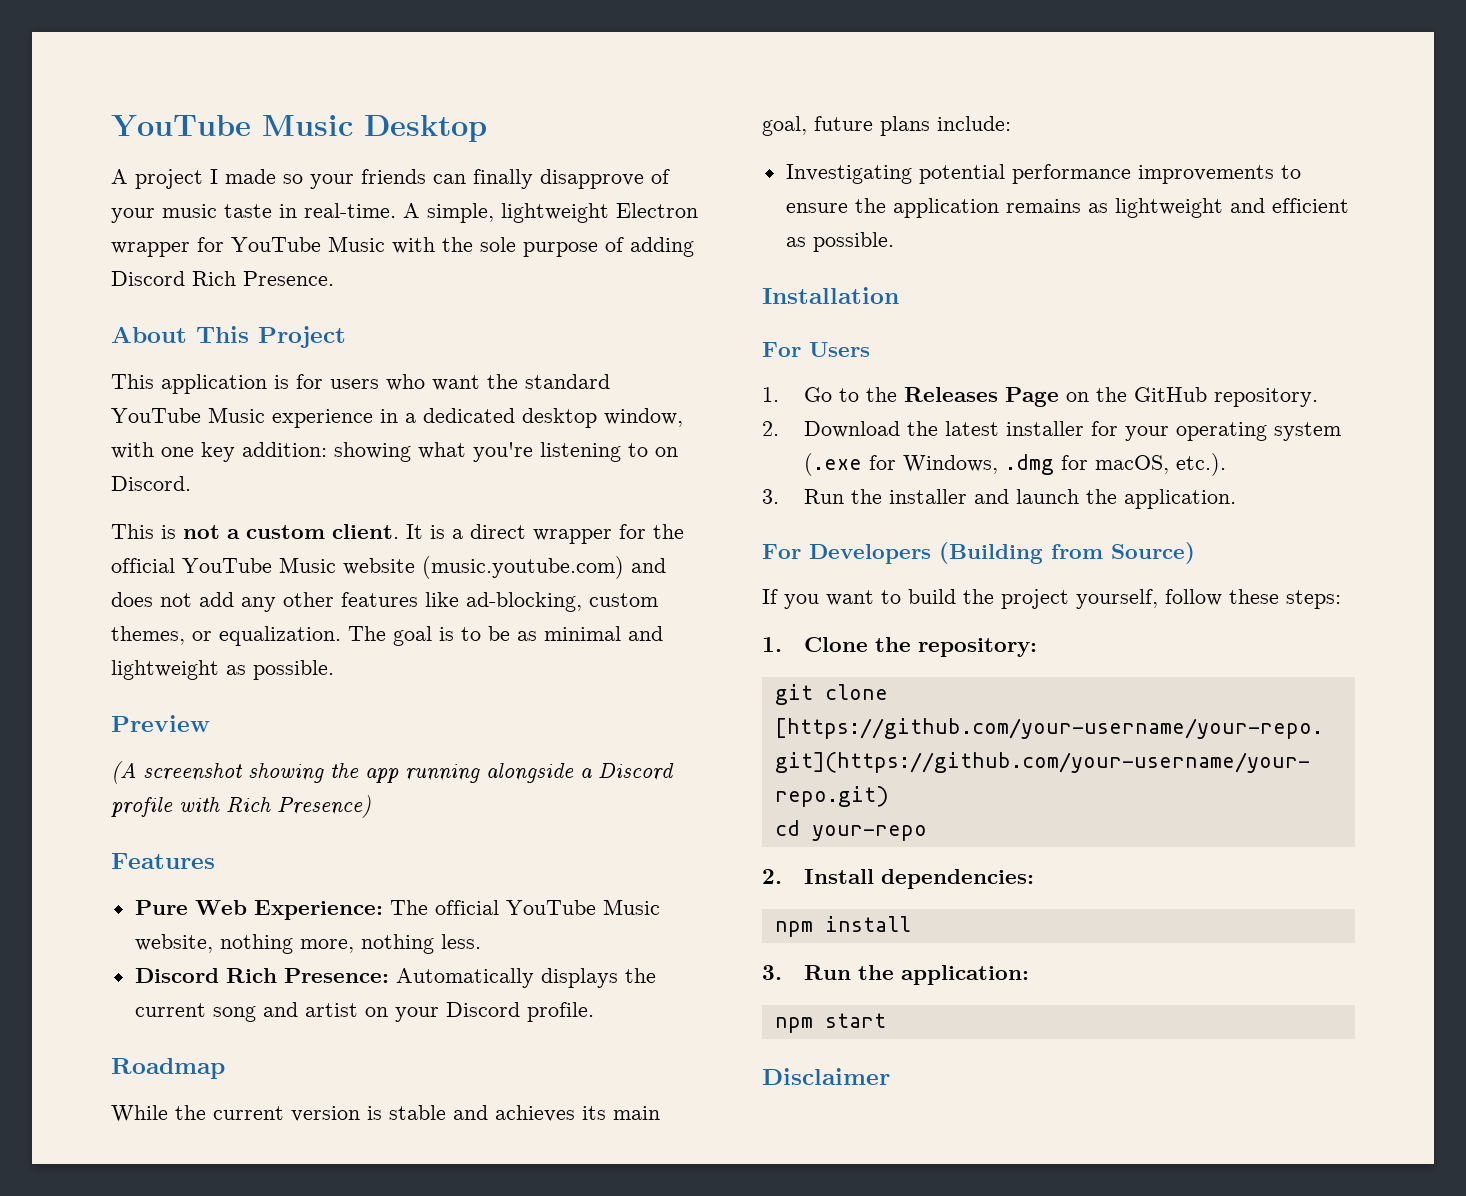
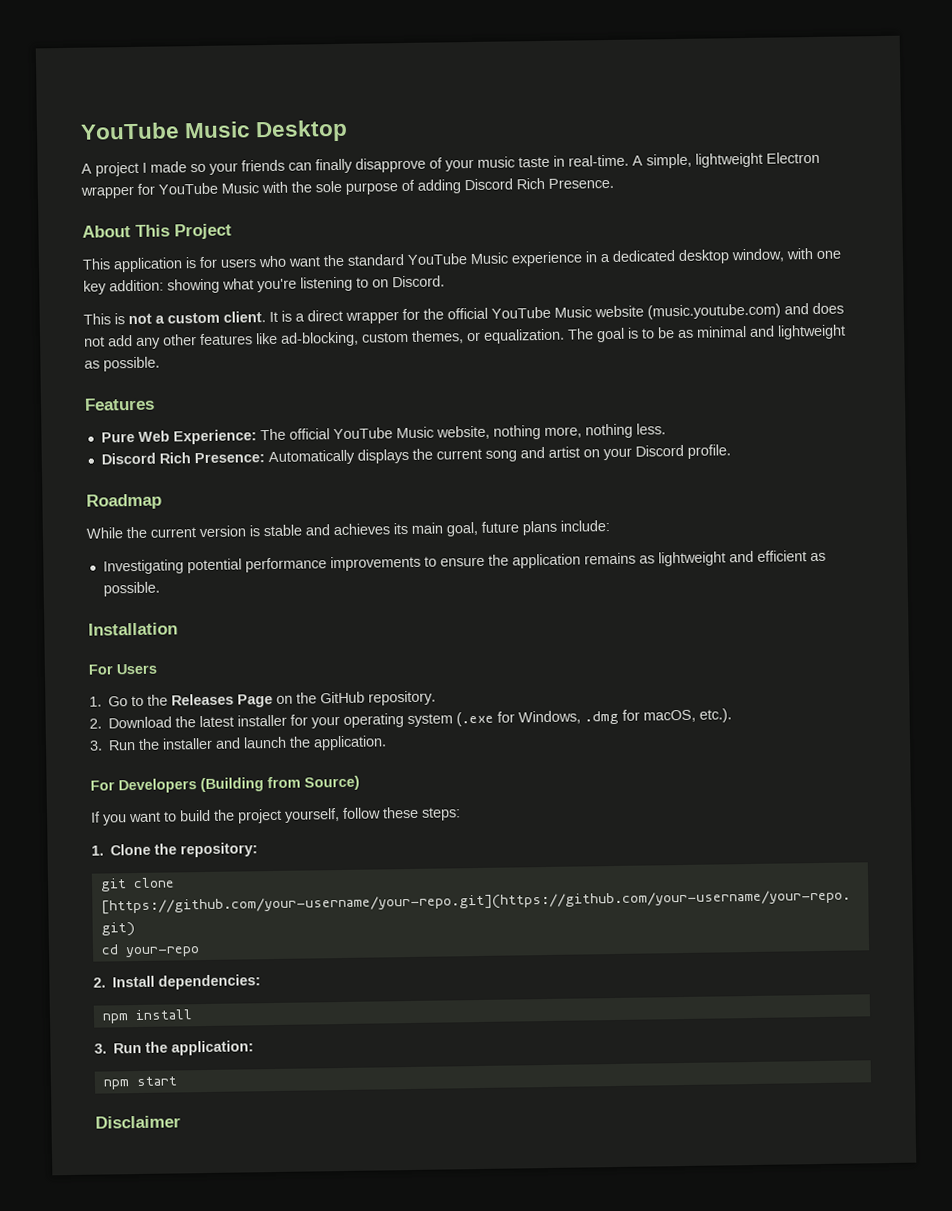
[111,715,210,732] [111,761,674,784] [111,795,371,818] // Preview // (A screenshot showing the app running alongside a Discord profile with Rich Presence) -> (160, 364) none

